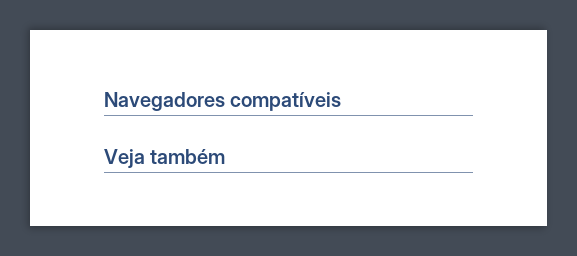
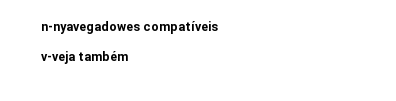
[104,92,225,111] Navegadores -> [41,21,140,34] n-nyavegadowes
[104,149,145,169] Veja -> [41,51,76,64] v-veja

